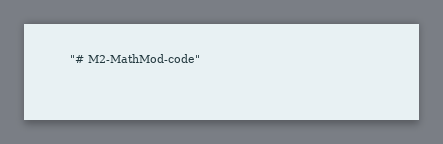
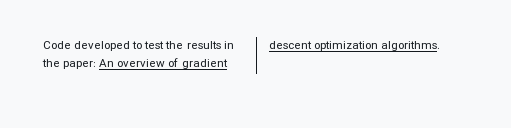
[70,54,200,63] "# M2-MathMod-code" -> [43,41,234,51] [42,58,228,69] [269,41,441,51] Code developed to test the results in the paper: An overview of gradient descent optimization algorithms.

